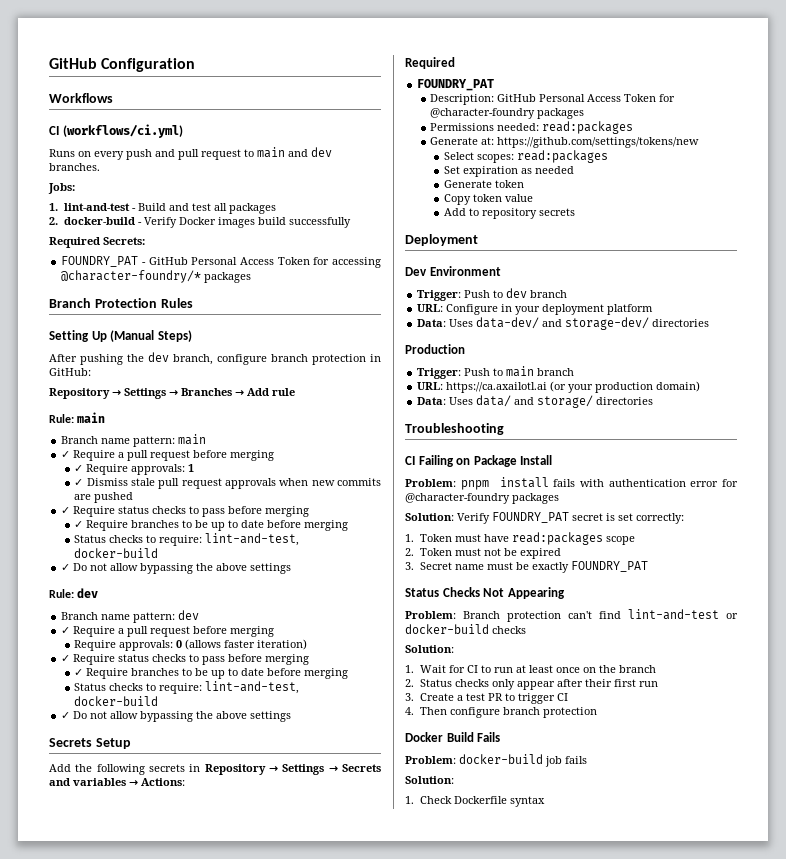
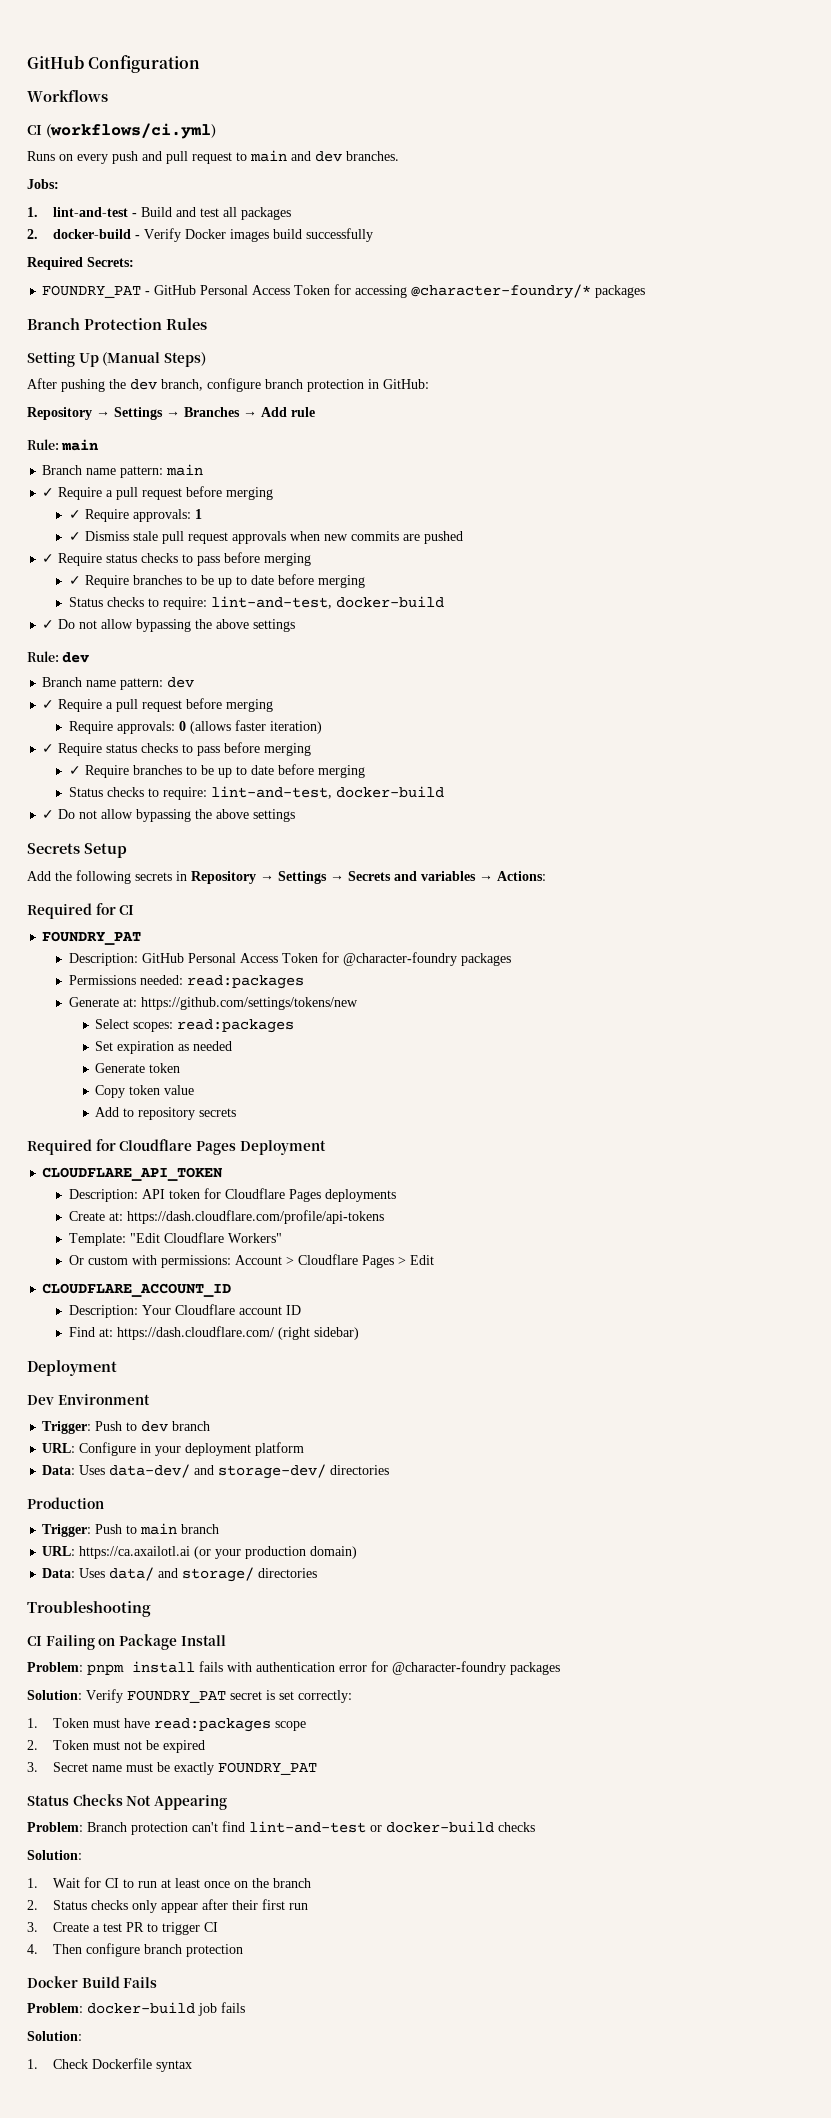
(455, 63) none -> [95,903,135,915] for CI
(575, 212) none -> [27,1139,326,1155] [42,1167,224,1181] [68,1188,396,1202] [68,1210,384,1224] [68,1232,282,1246] [68,1254,434,1268] [42,1283,232,1297] [68,1304,301,1318] [68,1326,359,1340] // Required for Cloudflare Pages Deployment // CLOUDFLARE_API_TOKEN // Description: API token for Cloudflare Pages deployments // Create at: https://dash.cloudflare.com/profile/api-tokens // Template: "Edit Cloudflare Workers" // Or custom with permissions: Account > Cloudflare Pages > Edit // CLOUDFLARE_ACCOUNT_ID // Description: Your Cloudflare account ID // Find at: https://dash.cloudflare.com/ (right sidebar)

